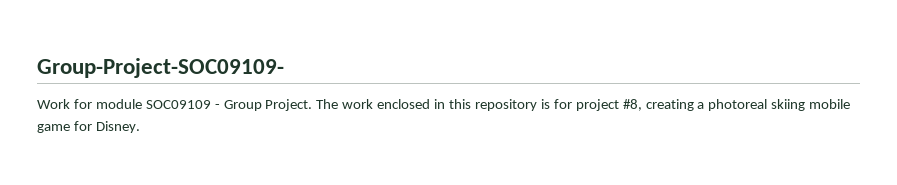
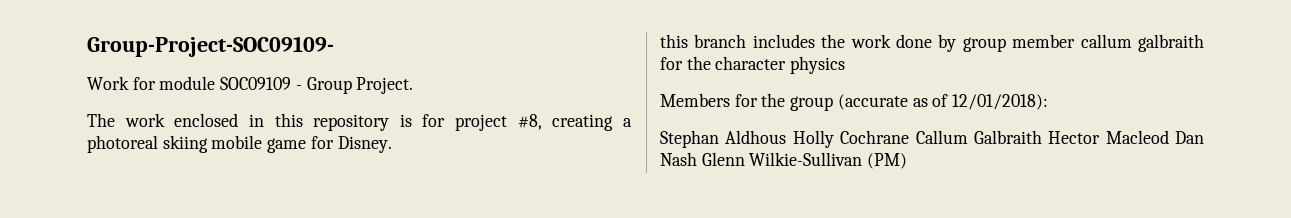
(313, 105) none -> (414, 85) //
(140, 127) none -> [660,34,1204,52] [660,56,846,74] [660,93,1049,111] [660,130,1204,148] [660,152,908,169] // this branch includes the work done by group member callum galbraith for the character physics // Members for the group (accurate as of 12/01/2018): // Stephan Aldhous Holly Cochrane Callum Galbraith Hector Macleod Dan Nash Glenn Wilkie-Sullivan (PM)

